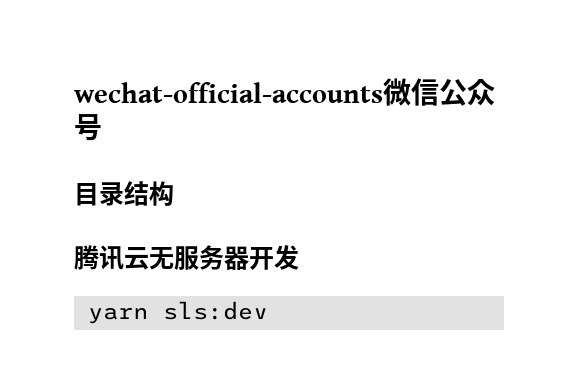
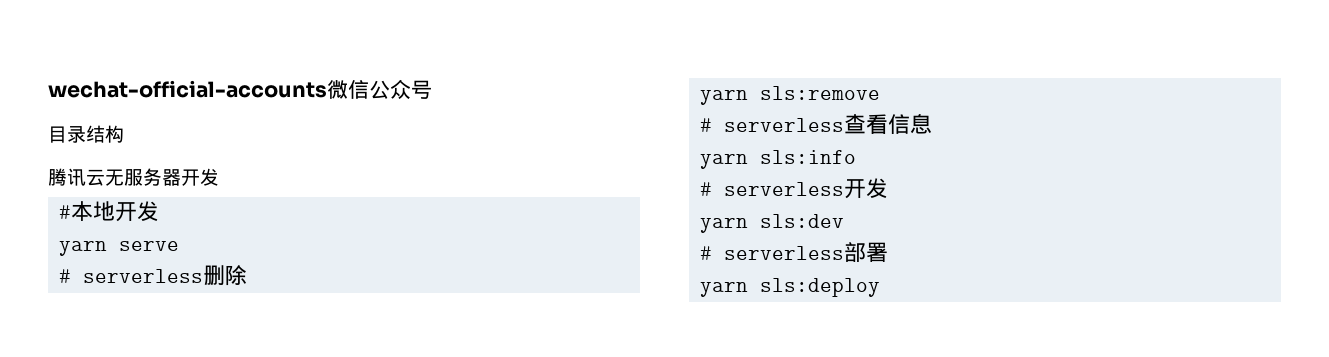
[88,301,269,324] yarn sls:dev -> [58,201,159,222] [58,241,179,256] [58,265,247,286] [699,86,880,105] [699,113,932,134] [699,150,856,169] [699,178,888,199] [699,214,844,233] [699,242,888,262] [699,278,880,297] #本地开发 // yarn serve // # serverless删除 // yarn sls:remove // # serverless查看信息 // yarn sls:info // # serverless开发 // yarn sls:dev // # serverless部署 // yarn sls:deploy

